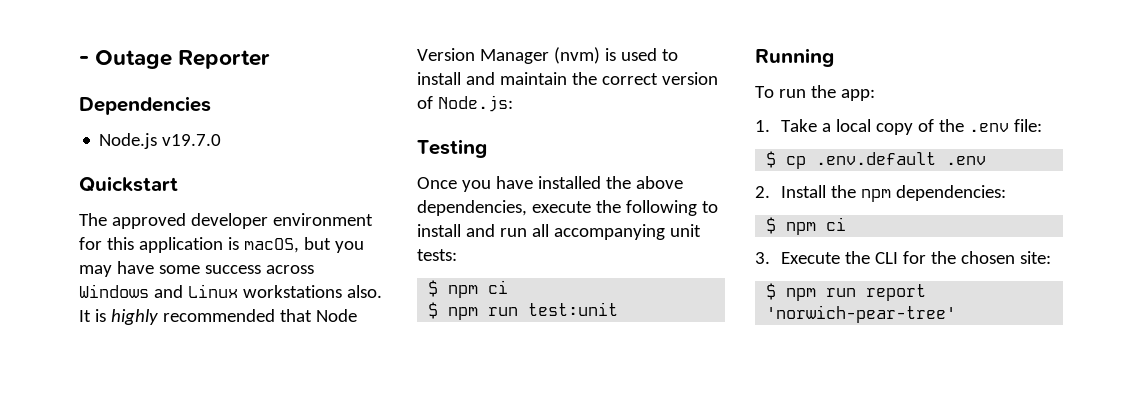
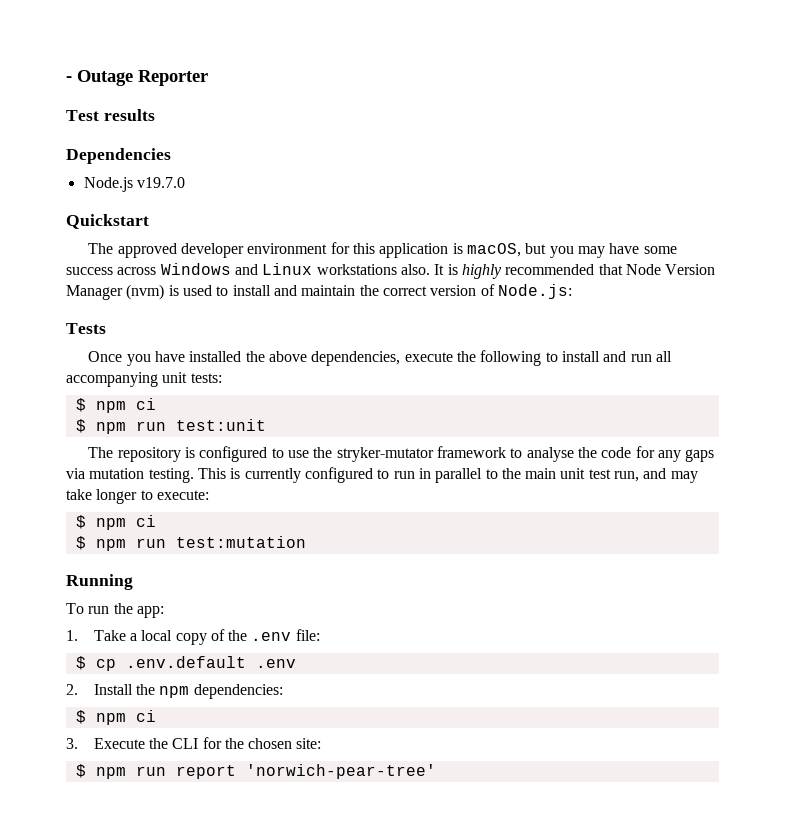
(271, 59) none -> [66,109,155,121] // Test results
[417,139,487,158] Testing -> [66,323,106,334] Tests
(619, 309) none -> [88,446,715,462] [66,467,698,483] [66,489,209,504] [75,515,156,530] [75,536,306,551] // The repository is configured to use the stryker-mutator framework to analyse the code for any gaps via mutation testing. This is currently configured to run in parallel to the main unit test run, and may take longer to execute: // $ npm ci // $ npm run test:mutation

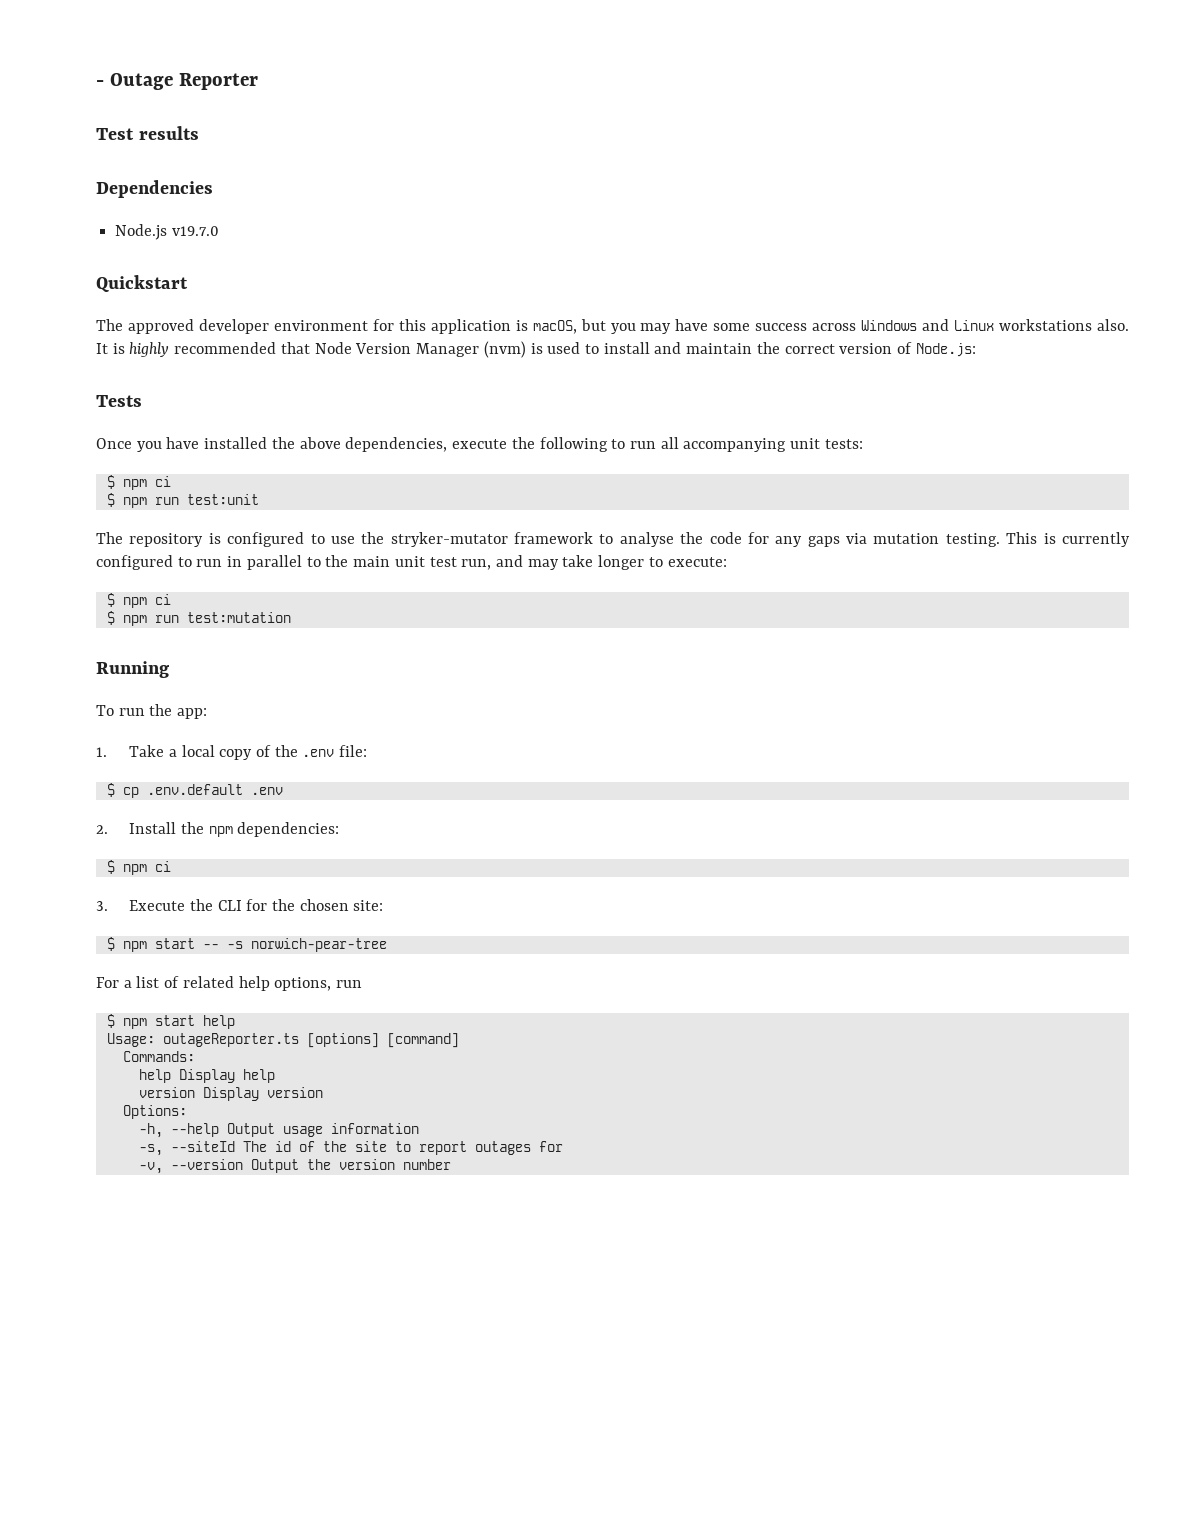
[561,351,627,362] install and -> (626, 444) none
[135,764,436,779] run report 'norwich-pear-tree' -> [154,938,387,952] [96,976,363,991] [106,1014,235,1029] [106,1033,459,1048] [122,1051,195,1062] [138,1069,275,1083] [138,1087,323,1101] [122,1105,187,1119] [138,1123,419,1138] [138,1141,563,1156] [138,1159,451,1174] start -- -s norwich-pear-tree // For a list of related help options, run // $ npm start help // Usage: outageReporter.ts [options] [command] // Commands: // help Display help // version Display version // Options: // -h, --help Output usage information // -s, --siteId The id of the site to report outages for // -v, --version Output the version number

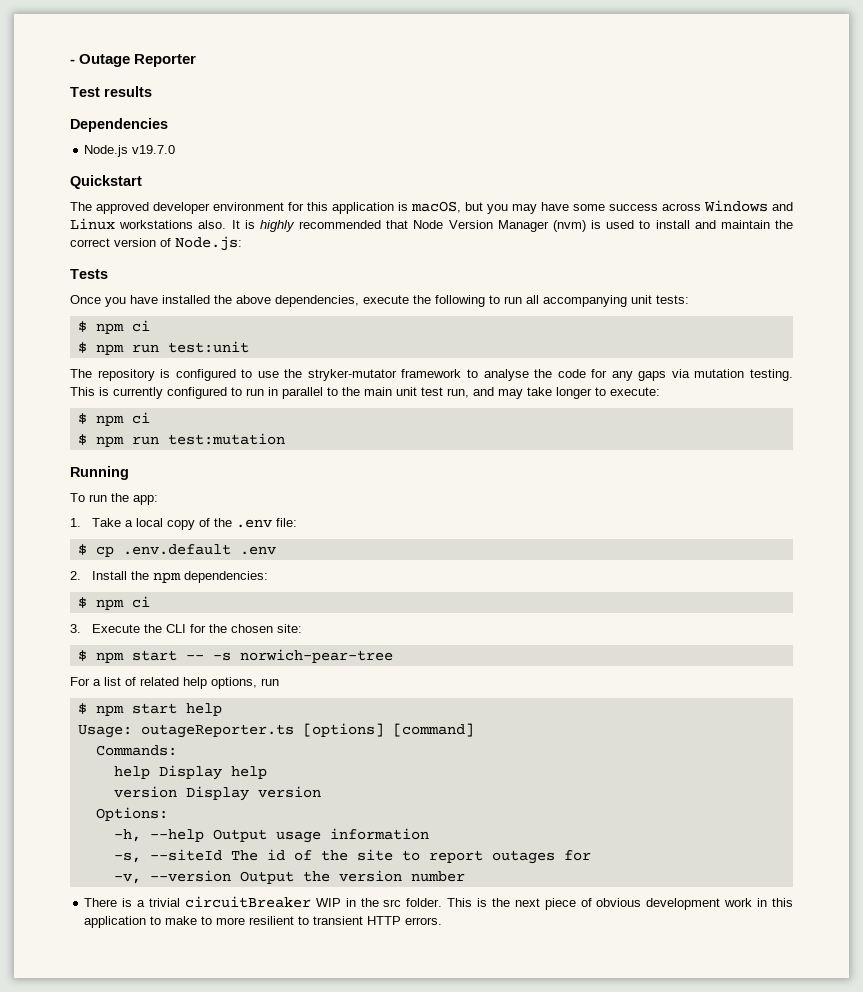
(451, 1164) none -> [84,896,793,910] [84,916,443,928] // There is a trivial circuitBreaker WIP in the src folder. This is the next piece of obvious development work in this application to make to more resilient to transient HTTP errors.

